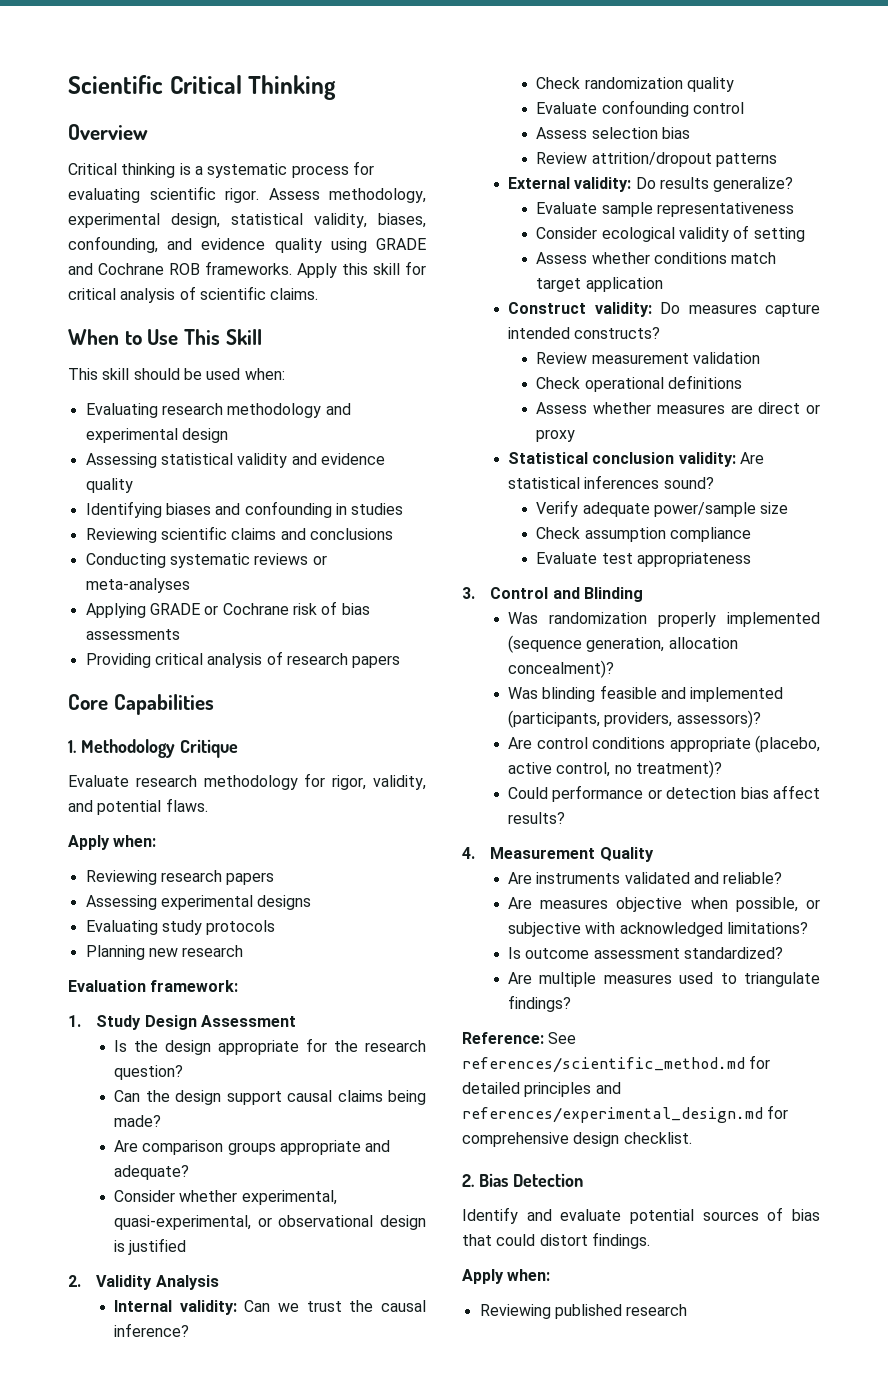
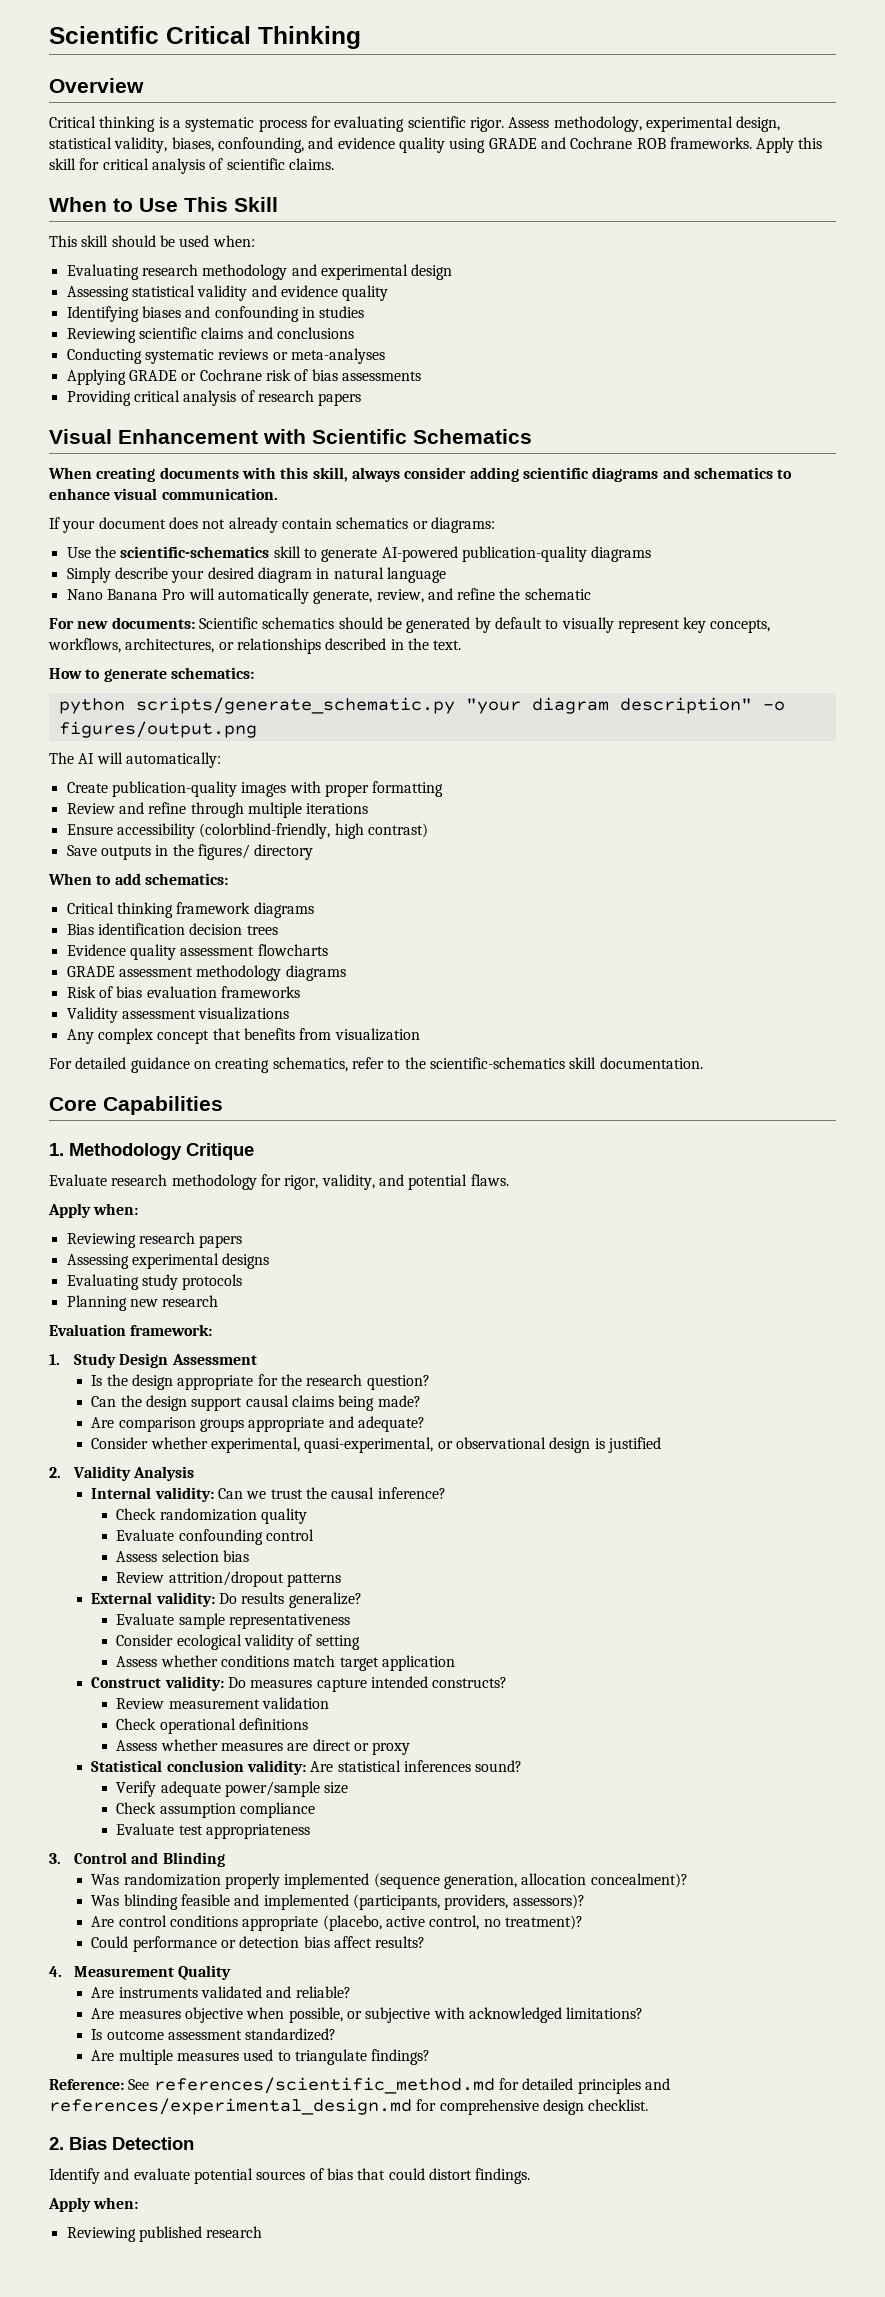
(401, 661) none -> [49,429,532,444] [48,467,793,482] [49,488,278,500] [49,517,495,533] [66,546,652,562] [66,567,446,583] [66,588,591,604] [49,617,771,633] [48,638,462,654] [49,667,254,682] [58,697,785,714] [58,721,257,738] [49,752,221,768] [66,781,444,797] [66,802,369,818] [66,823,428,839] [66,844,314,860] [48,873,228,885] [66,902,314,918] [66,923,278,935] [66,944,328,960] [66,965,346,981] [66,986,300,998] [66,1007,290,1023] [66,1028,420,1044] [49,1057,703,1073] // Visual Enhancement with Scientific Schematics // When creating documents with this skill, always consider adding scientific diagrams and schematics to enhance visual communication. // If your document does not already contain schematics or diagrams: // Use the scientific-schematics skill to generate AI-powered publication-quality diagrams // Simply describe your desired diagram in natural language // Nano Banana Pro will automatically generate, review, and refine the schematic // For new documents: Scientific schematics should be generated by default to visually represent key concepts, workflows, architectures, or relationships described in the text. // How to generate schematics: // python scripts/generate_schematic.py "your diagram description" -o figures/output.png // The AI will automatically: // Create publication-quality images with proper formatting // Review and refine through multiple iterations // Ensure accessibility (colorblind-friendly, high contrast) // Save outputs in the figures/ directory // When to add schematics: // Critical thinking framework diagrams // Bias identification decision trees // Evidence quality assessment flowcharts // GRADE assessment methodology diagrams // Risk of bias evaluation frameworks // Validity assessment visualizations // Any complex concept that benefits from visualization // For detailed guidance on creating schematics, refer to the scientific-schematics skill documentation.

